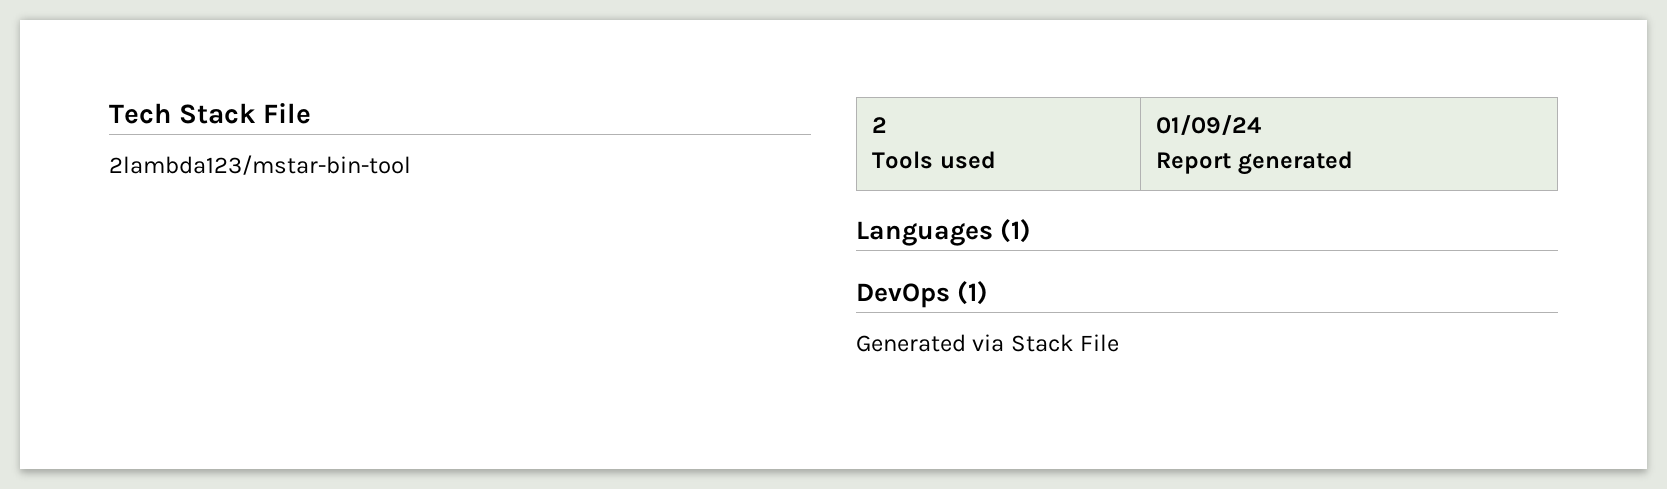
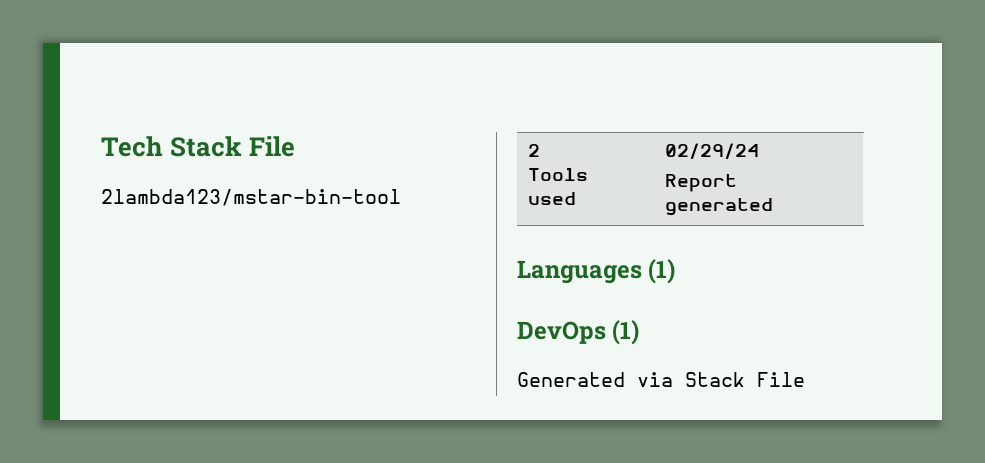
[1156,115,1262,135] 01/09/24 -> [665,143,760,159] 02/29/24

